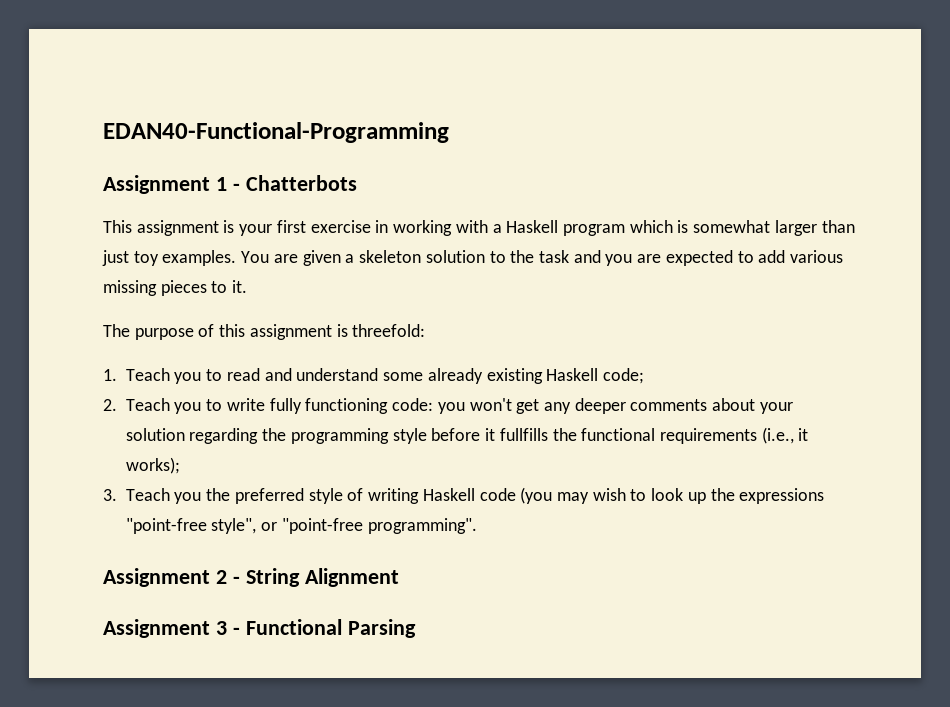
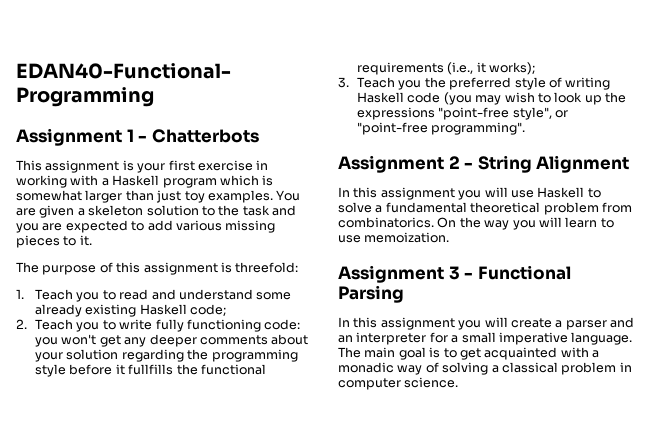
(399, 577) none -> [338,187,601,200] [338,202,632,215] [338,217,614,230] [338,232,450,243] // In this assignment you will use Haskell to solve a fundamental theoretical problem from combinatorics. On the way you will learn to use memoization.
(416, 628) none -> [338,317,634,330] [338,332,633,345] [338,347,599,360] [338,362,632,375] [338,377,459,390] // In this assignment you will create a parser and an interpreter for a small imperative language. The main goal is to get acquainted with a monadic way of solving a classical problem in computer science.

